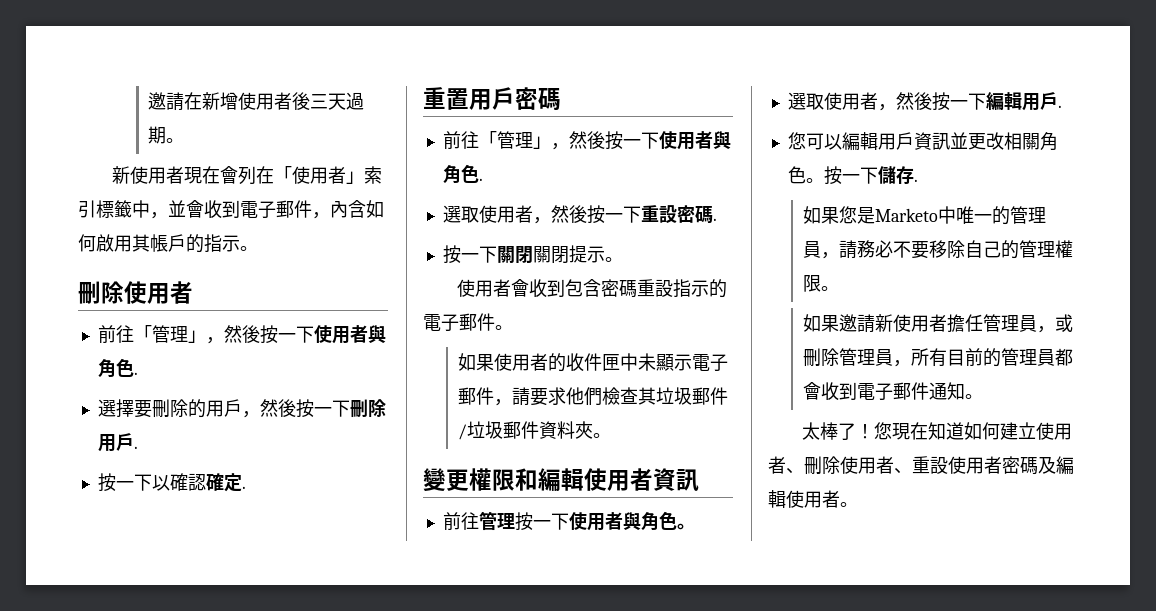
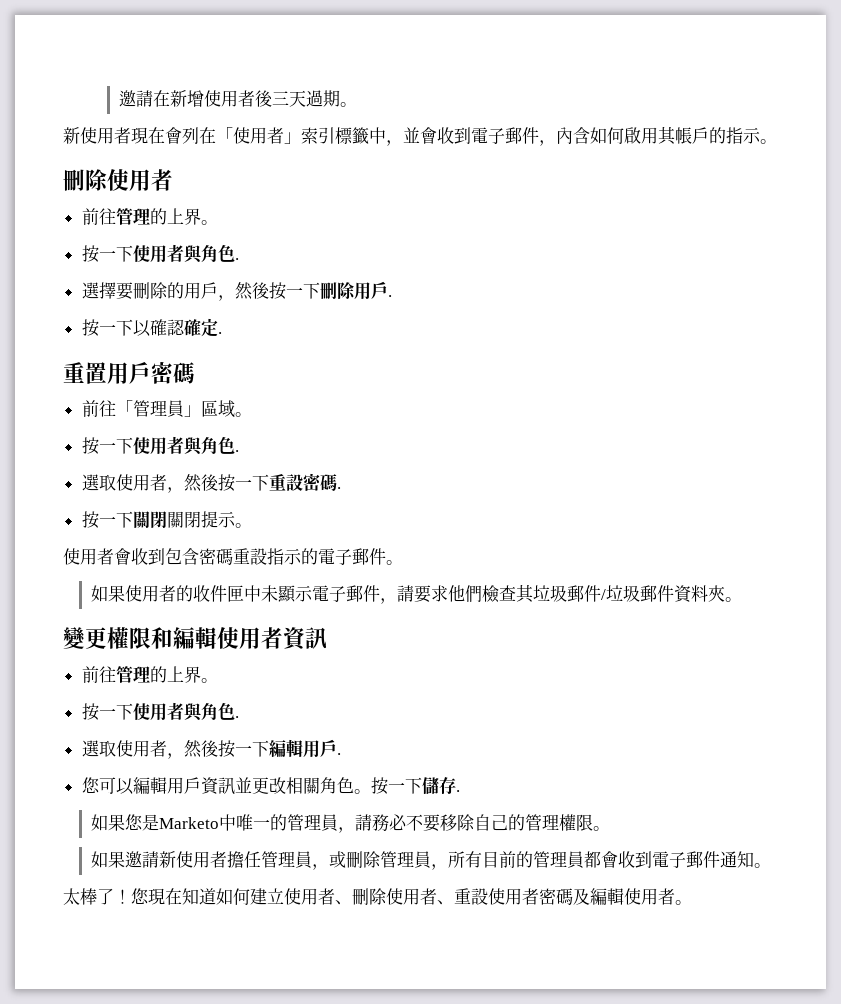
[133,325,260,344] 「管理」，然後 -> [115,208,218,225] 管理的上界。 //
[532,131,605,150] 」，然後 -> [166,400,252,418] 員」區域。 //
[514,511,695,531] 按一下使用者與角色。 -> [149,666,218,683] [81,702,239,722] 的上界。 // 按一下使用者與角色.

